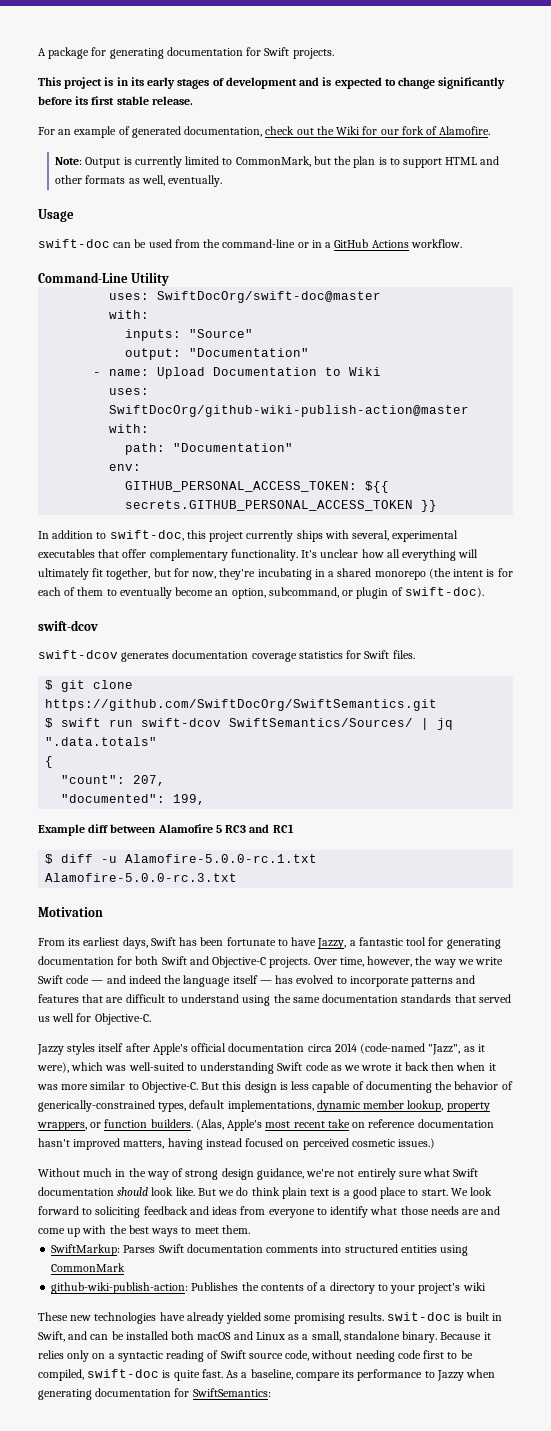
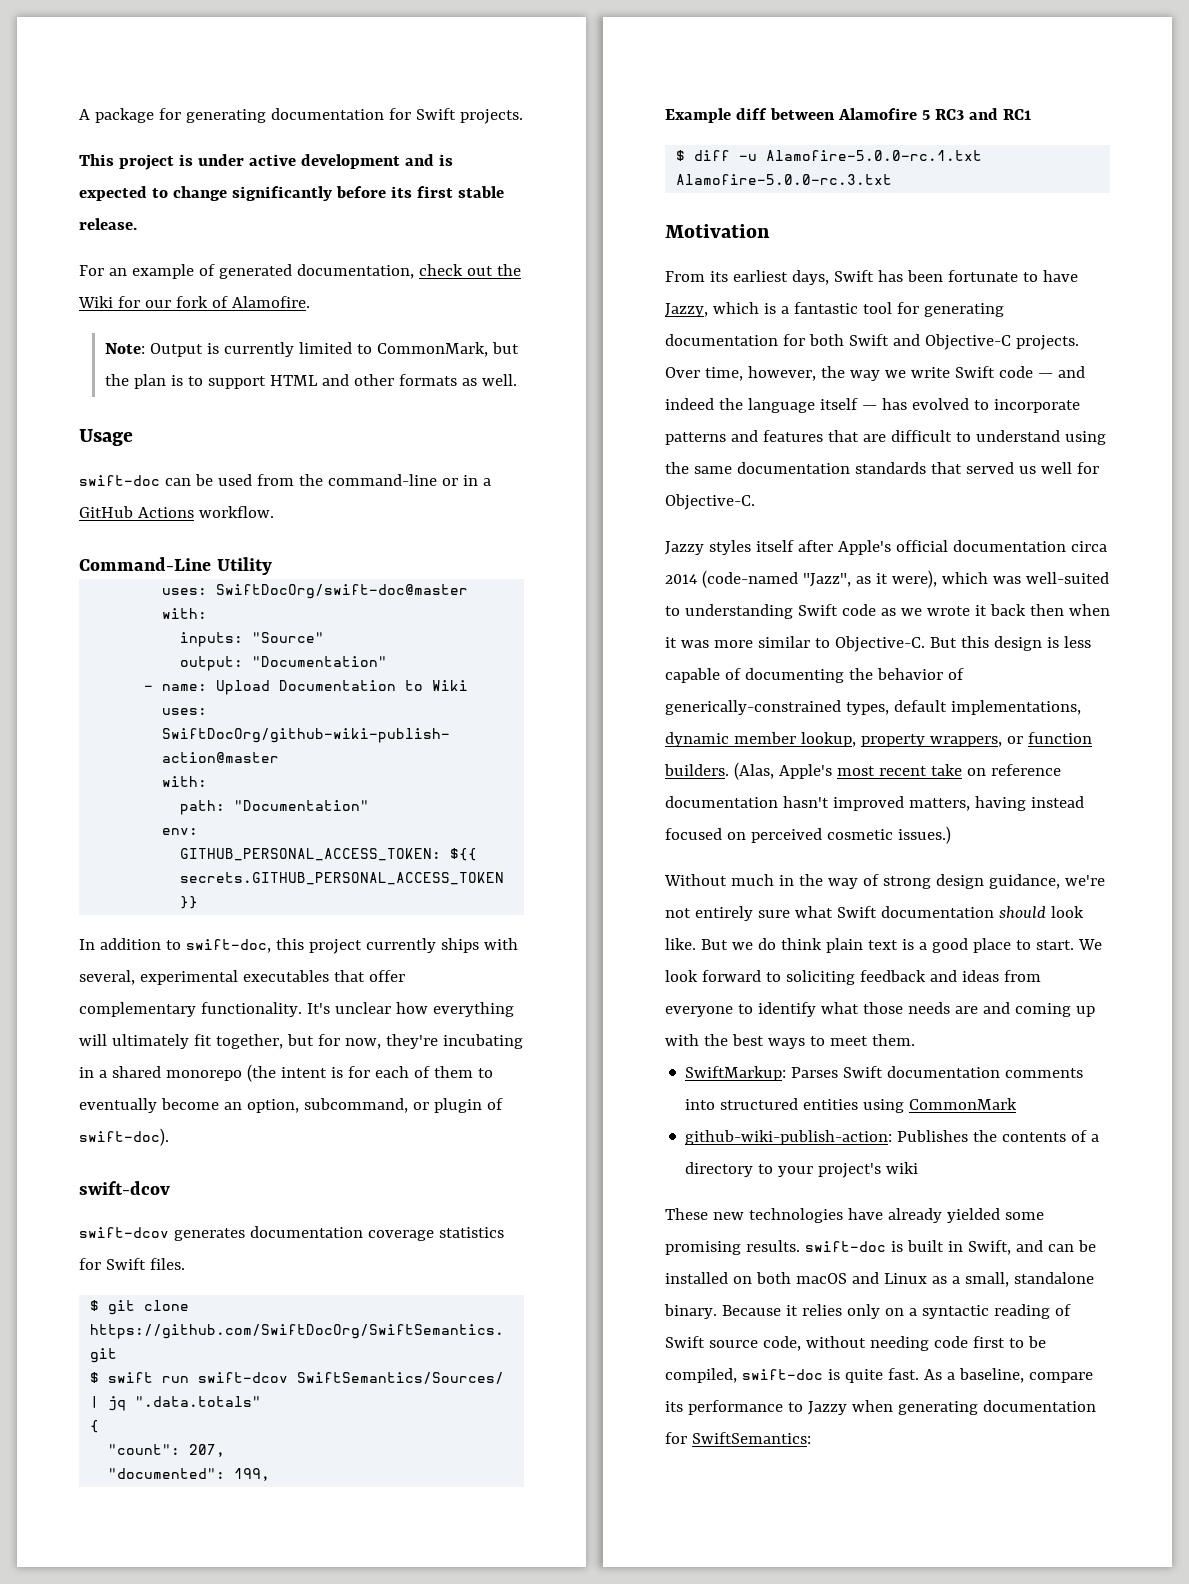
[116,77,224,89] in its early stages of -> [197,154,296,166] under active
[141,175,223,187] well, eventually. -> [481,374,517,386] well.
[386,549,400,558] all -> (428, 1008) none
(347, 943) none -> [712,302,776,314] which is
[38,1228,65,1234] come -> [1014,1003,1071,1017] coming
[387,1312,452,1321] swit-doc -> [804,1241,886,1252] swift-doc
(168, 1335) none -> [732,1276,752,1284] on

